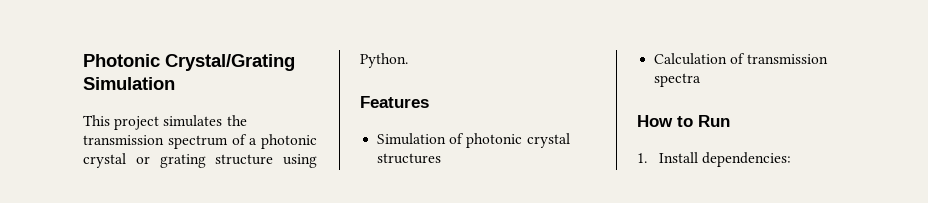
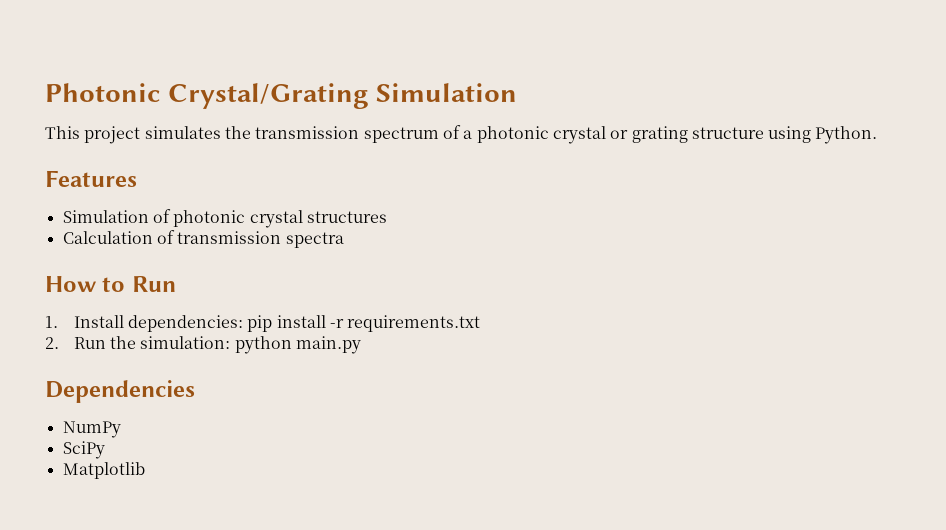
(792, 159) none -> [247,315,481,332] [45,336,362,354] [45,380,195,403] [62,421,121,438] [62,441,105,459] [62,462,145,479] pip install -r requirements.txt // 2. Run the simulation: python main.py // Dependencies // NumPy // SciPy // Matplotlib

